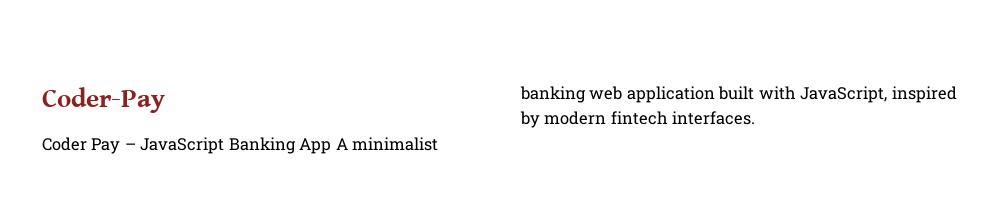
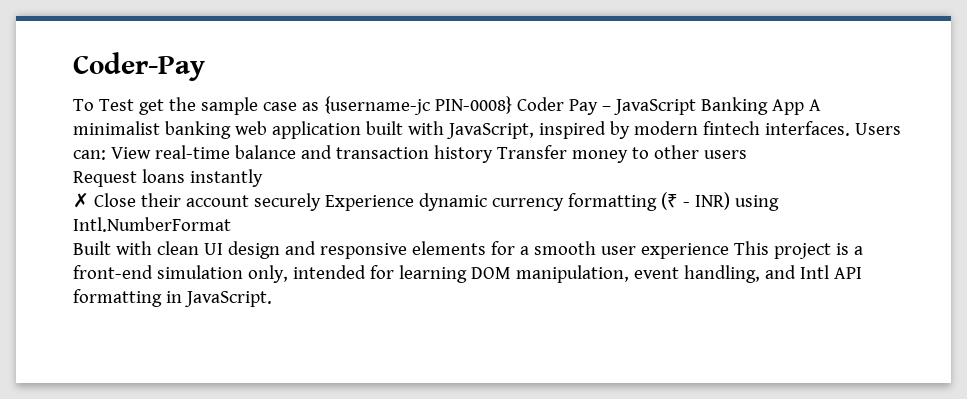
(165, 100) none -> [73,96,512,115] To Test get the sample case as {username-jc PIN-0008}
(756, 118) none -> [854,123,901,135] [73,145,747,163] [73,169,263,187] [73,192,779,211] [73,217,231,232] [73,241,863,259] [73,265,862,283] [73,289,272,307] Users can: View real-time balance and transaction history Transfer money to other users // Request loans instantly // ✗ Close their account securely Experience dynamic currency formatting (₹ - INR) using Intl.NumberFormat // Built with clean UI design and responsive elements for a smooth user experience This project is a front-end simulation only, intended for learning DOM manipulation, event handling, and Intl API formatting in JavaScript.

